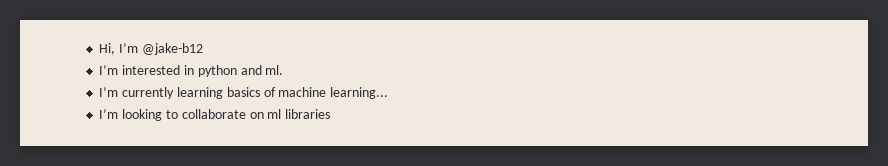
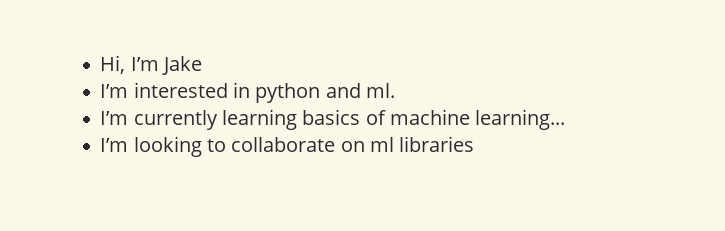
[141,43,203,55] @jake-b12 -> [161,56,202,75] Jake

